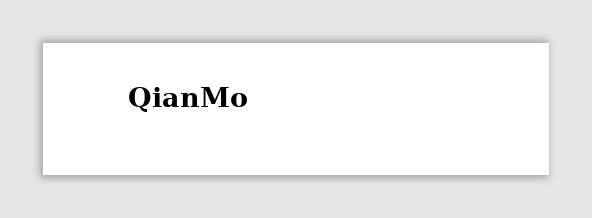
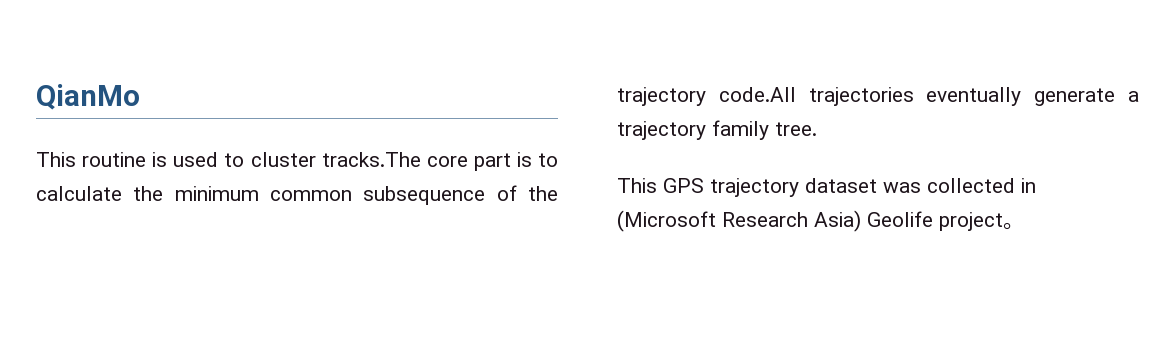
(248, 99) none -> [36,152,559,171] [36,185,558,205] [617,87,1139,106] [617,120,817,140] [617,178,1036,197] [617,210,1024,232] // This routine is used to cluster tracks.The core part is to calculate the minimum common subsequence of the trajectory code.All trajectories eventually generate a trajectory family tree. // This GPS trajectory dataset was collected in (Microsoft Research Asia) Geolife project。

